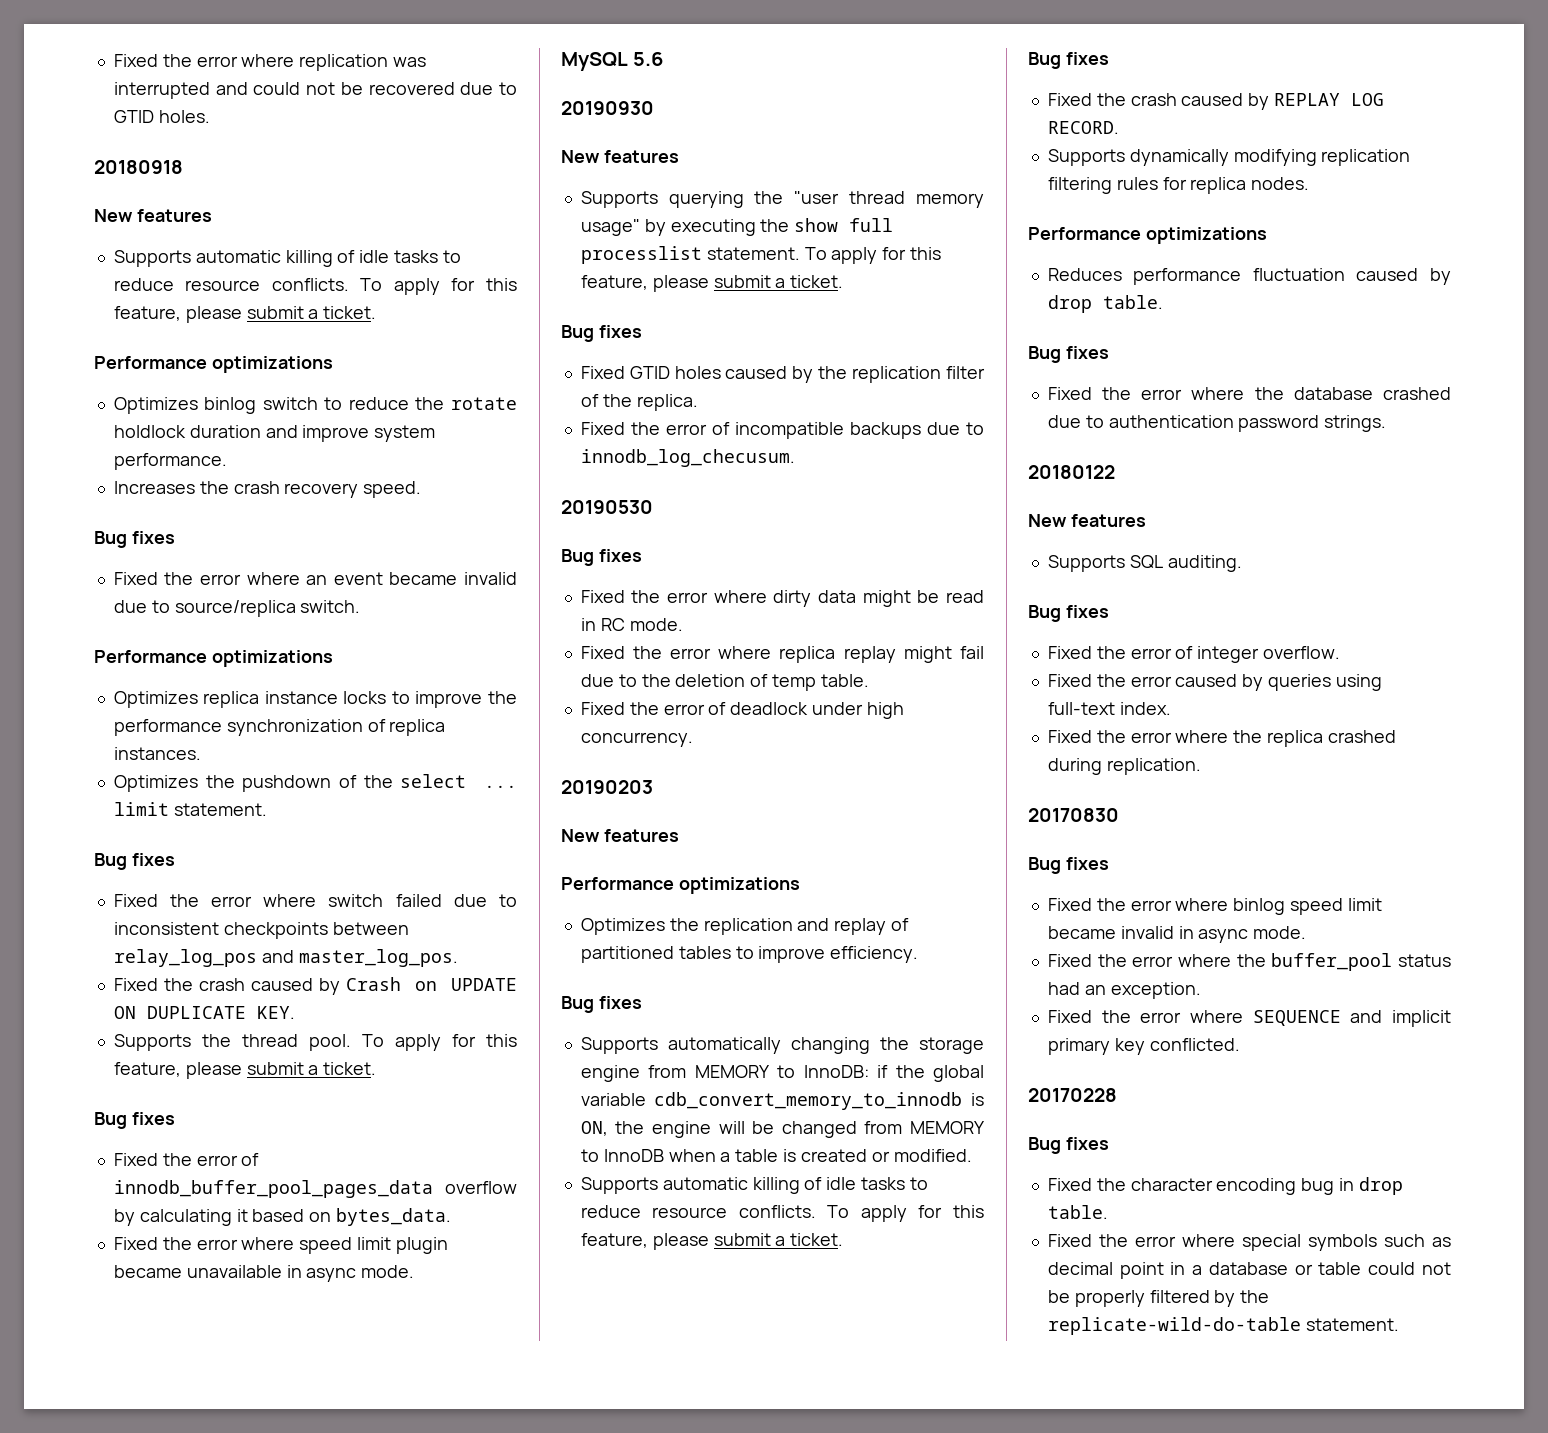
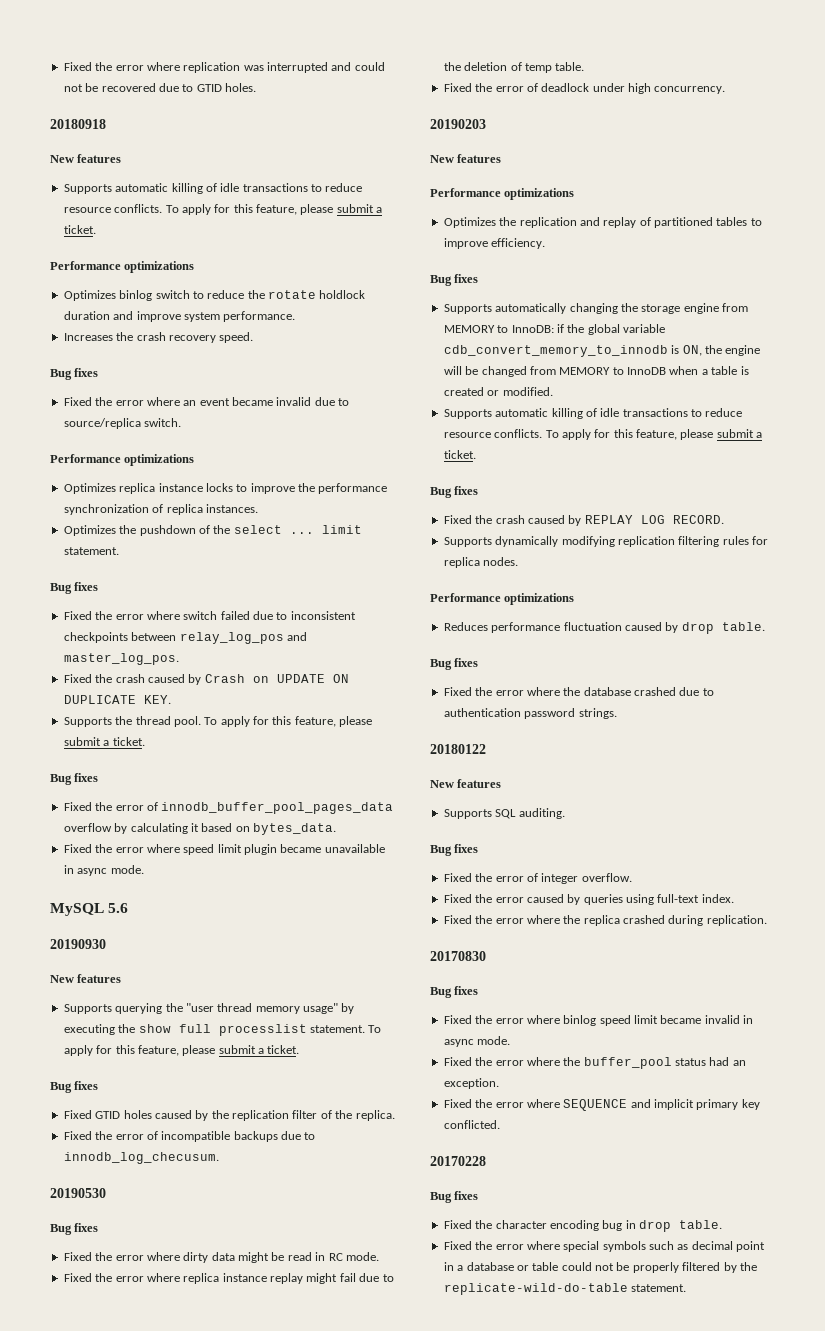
[394,250,439,263] tasks -> [242,183,308,192] transactions
(836, 654) none -> [222,1273,267,1282] instance
[861,1177,906,1190] tasks -> [622,408,688,417] transactions

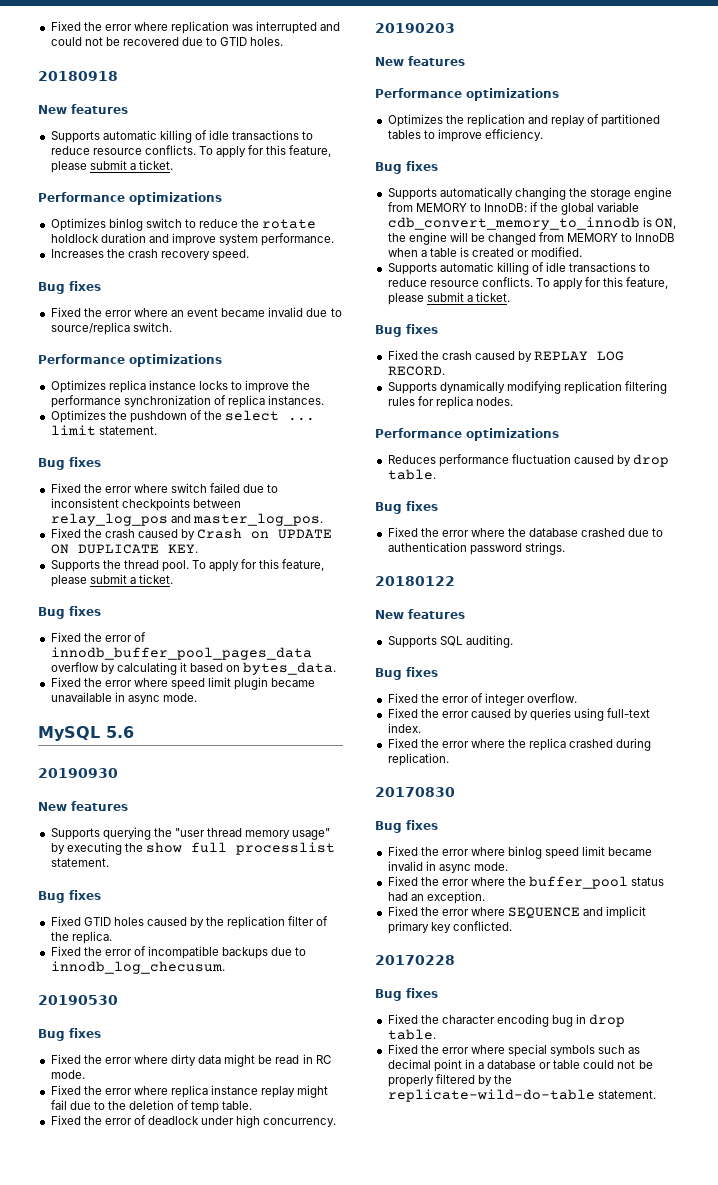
[368,1025,382,1033] [63,1045,300,1056] To apply for this feature, please submit a ticket. -> (109, 862) none

